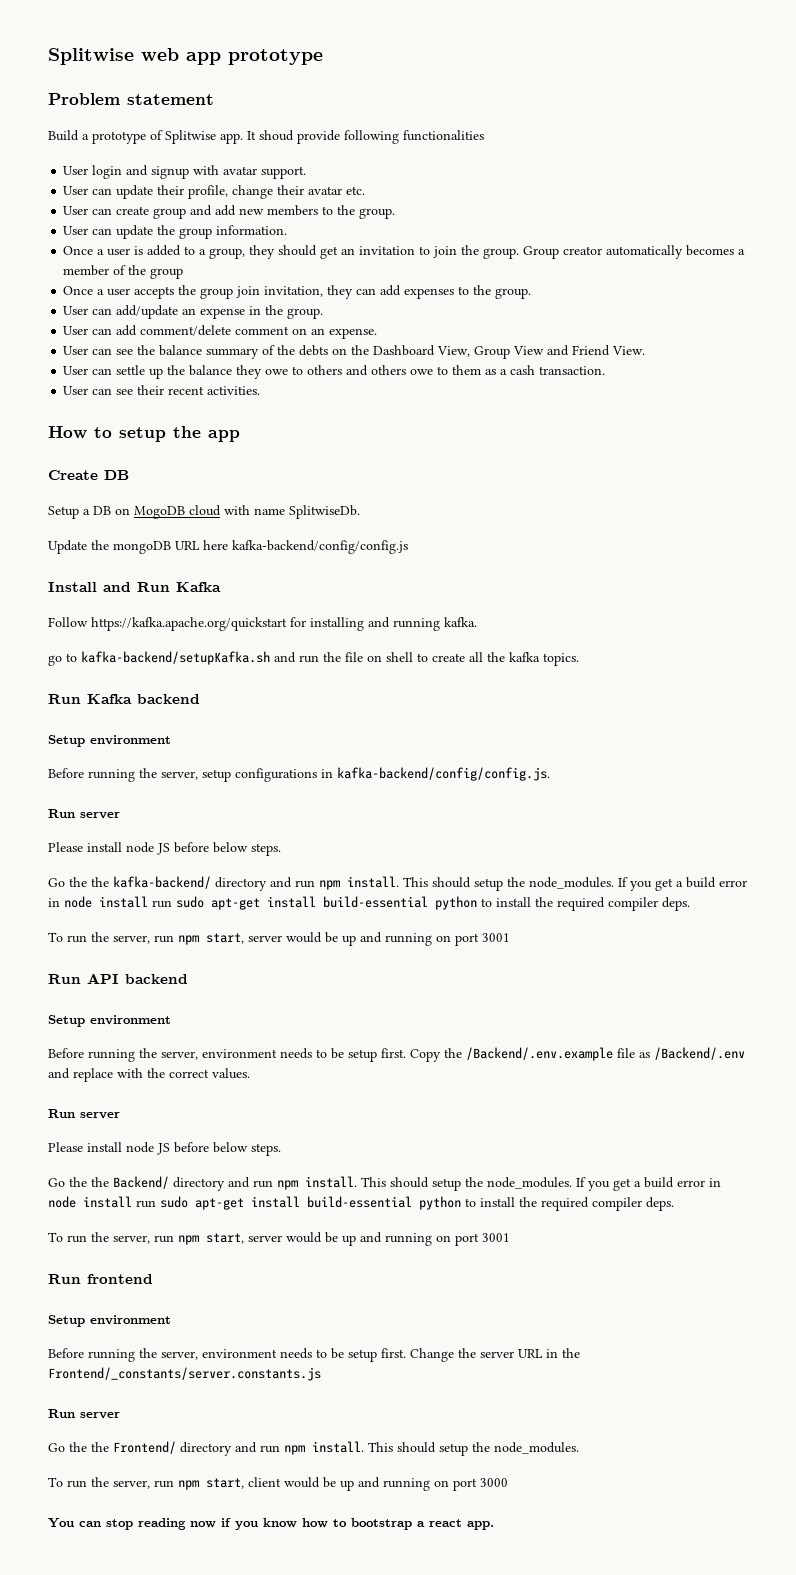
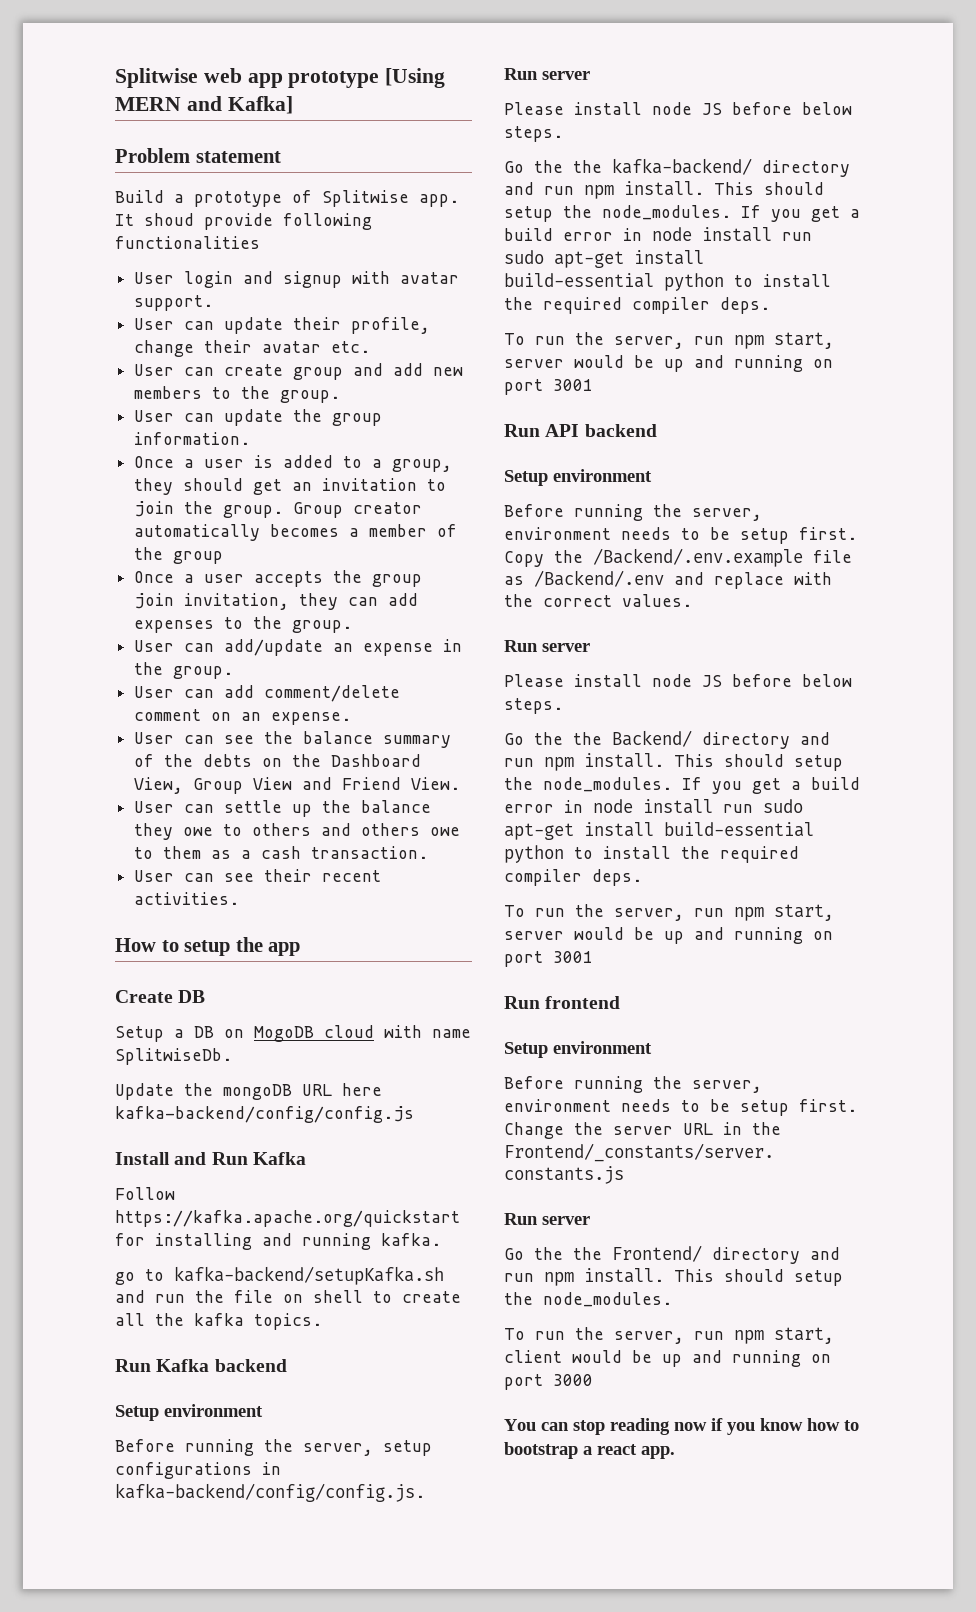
(323, 57) none -> [385,68,446,88] [115,96,293,114] [Using MERN and Kafka]

